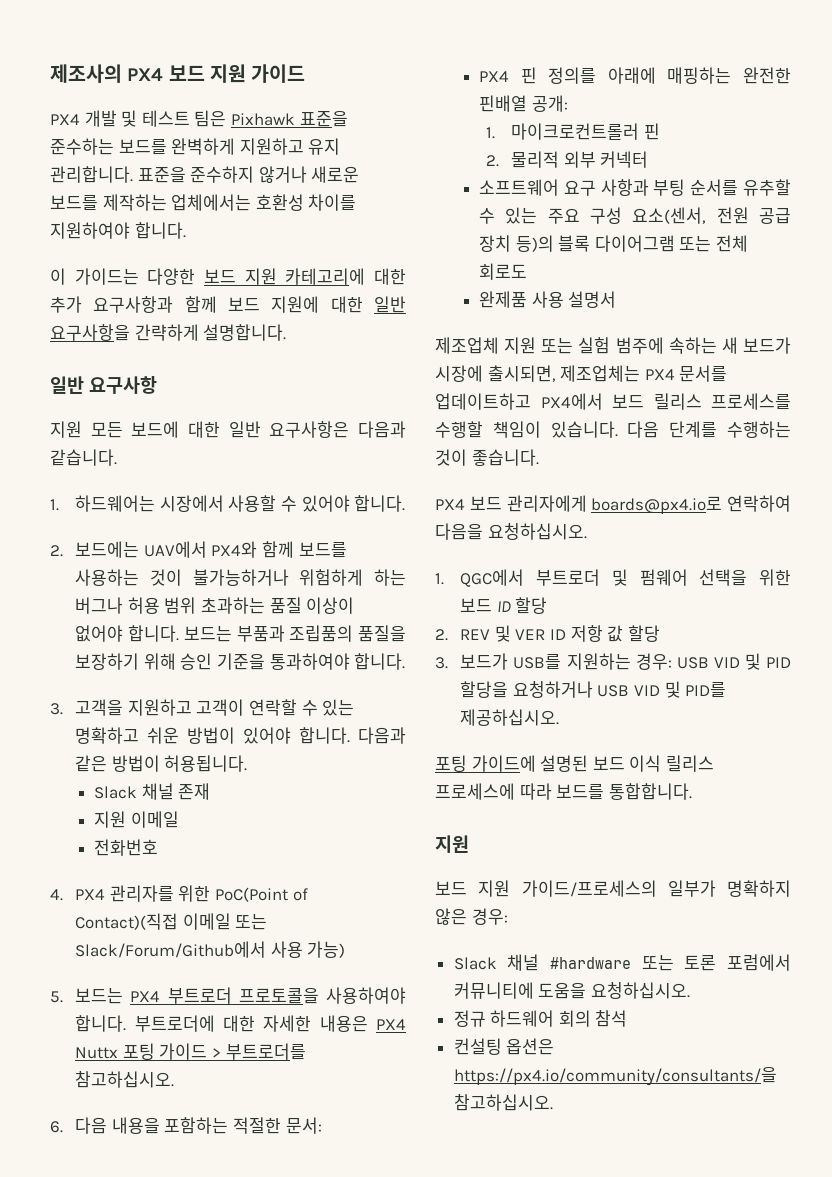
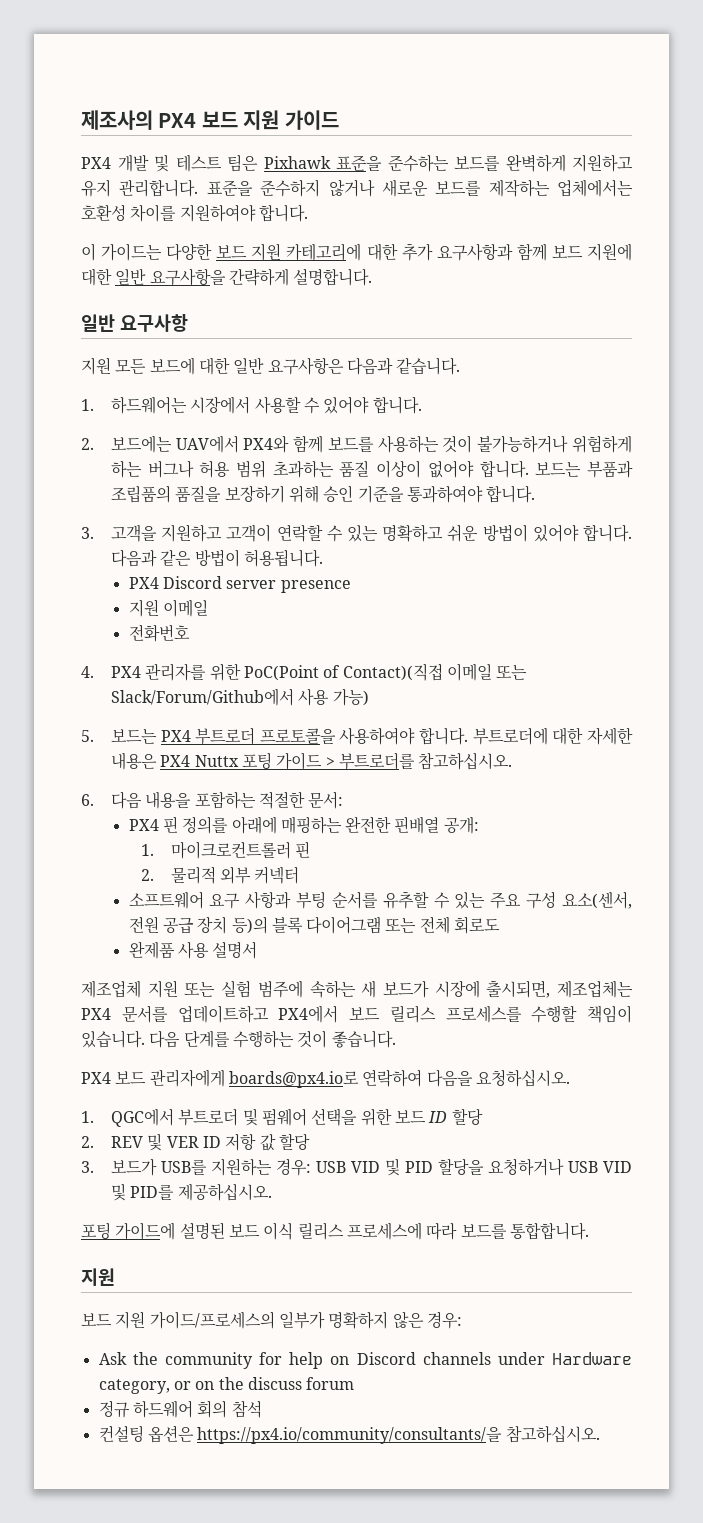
[94,783,211,800] Slack 채널 존재 -> [128,576,351,593] PX4 Discord server presence
[453,954,791,971] [453,982,690,999] Slack 채널 #hardware 또는 토론 포럼에서 커뮤니티에 도움을 요청하십시오. -> [98,1352,632,1369] [98,1377,355,1394] Ask the community for help on Discord channels under Hardware category, or on the discuss forum

